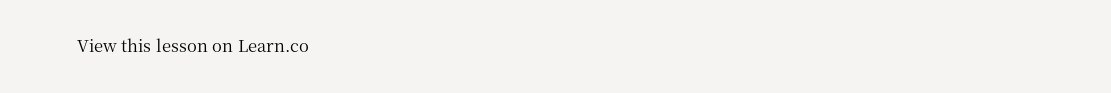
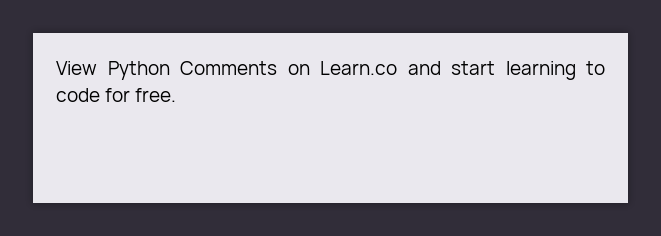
[121,38,309,52] this lesson on Learn.co -> [107,61,605,80] [56,88,177,102] Python Comments on Learn.co and start learning to code for free.

